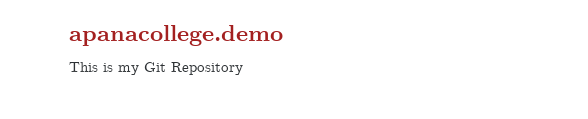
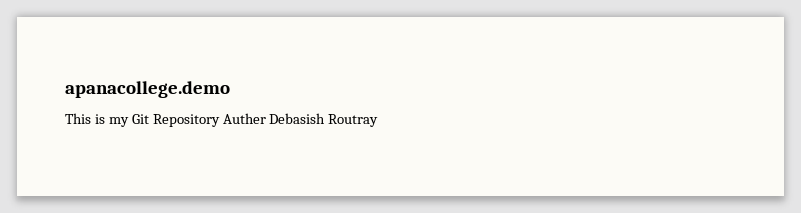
(243, 68) none -> [222,113,379,127] Auther Debasish Routray

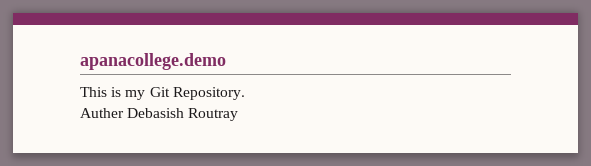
[152,114,220,127] Repository -> [172,87,245,100] Repository. //

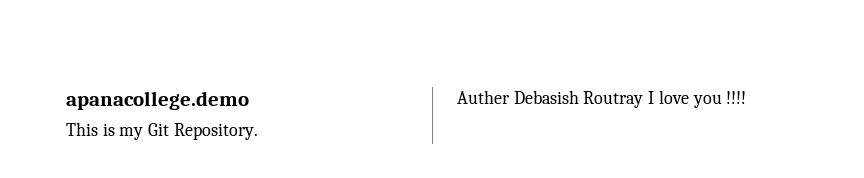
(239, 114) none -> [648,90,747,108] I love you !!!!

